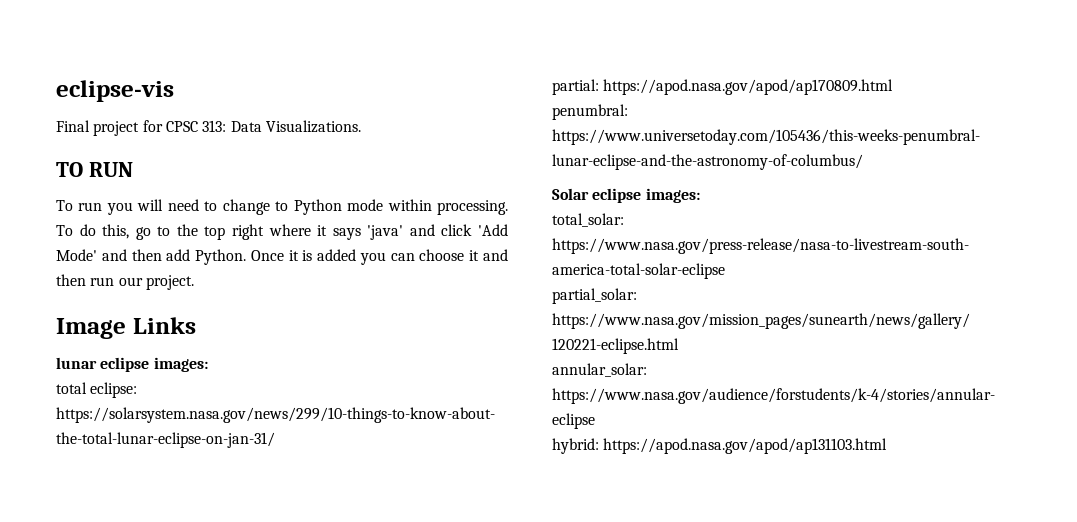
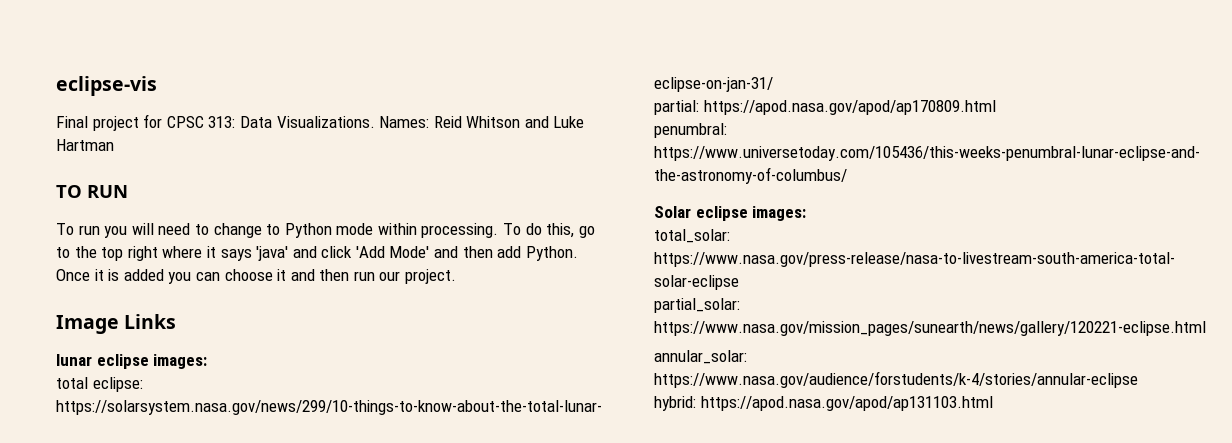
(361, 126) none -> [379,116,585,128] [56,139,114,151] Names: Reid Whitson and Luke Hartman

